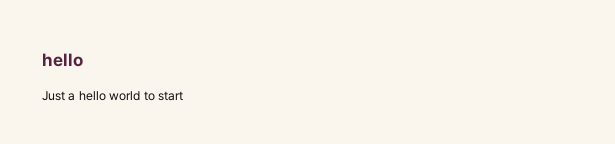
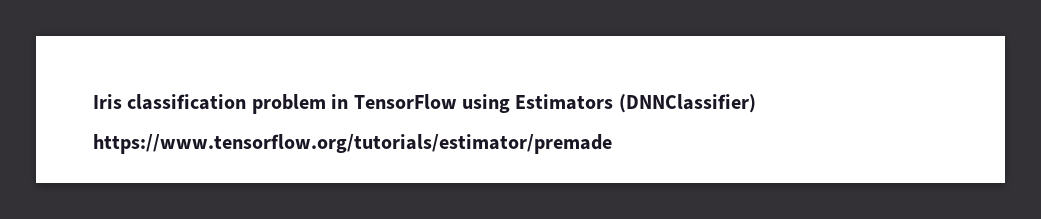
[42,53,83,67] [42,91,183,101] hello // Just a hello world to start -> [93,94,756,114] [93,134,612,154] Iris classification problem in TensorFlow using Estimators (DNNClassifier) // https://www.tensorflow.org/tutorials/estimator/premade

